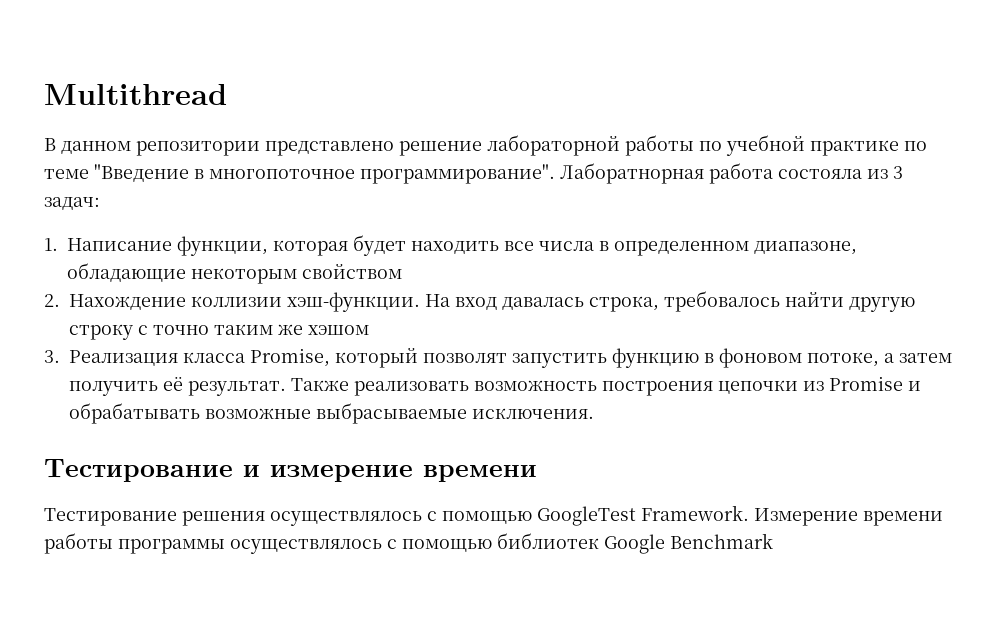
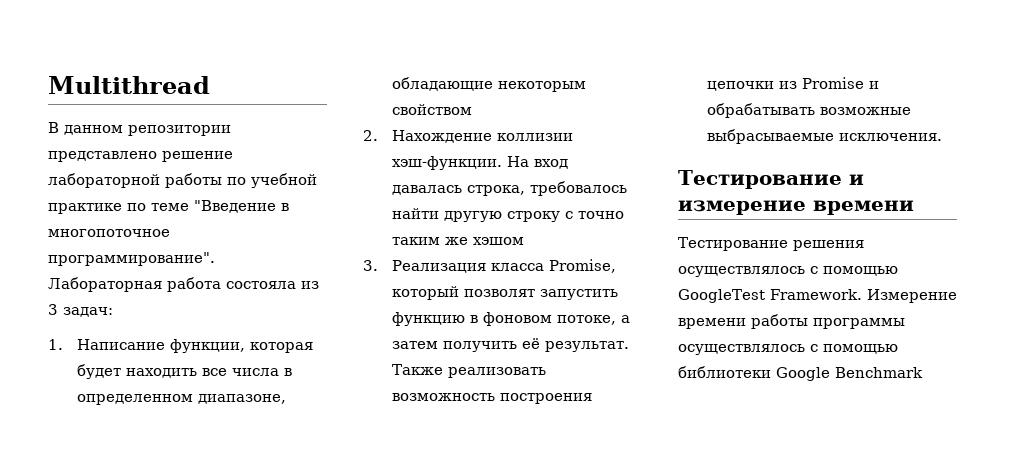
[560,163,704,184] Лаборатнорная -> [48,277,162,292] Лабораторная
[497,533,599,549] библиотек -> [678,366,771,378] библиотеки

